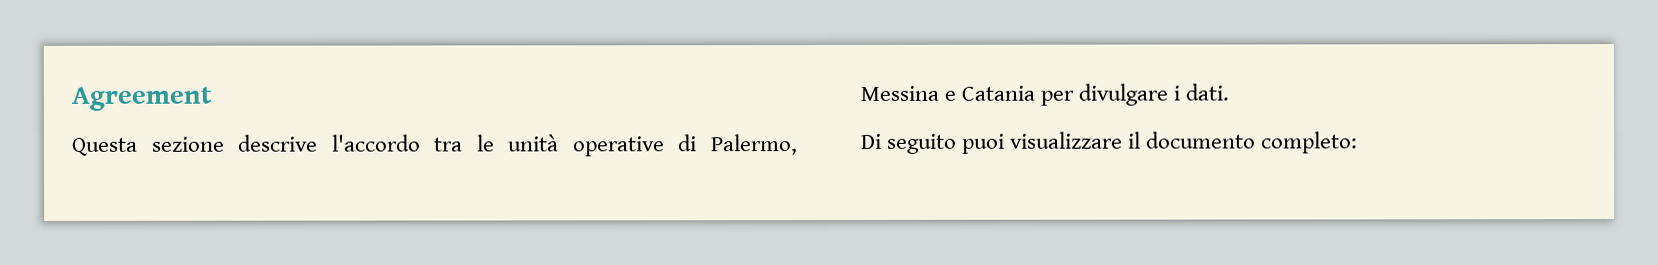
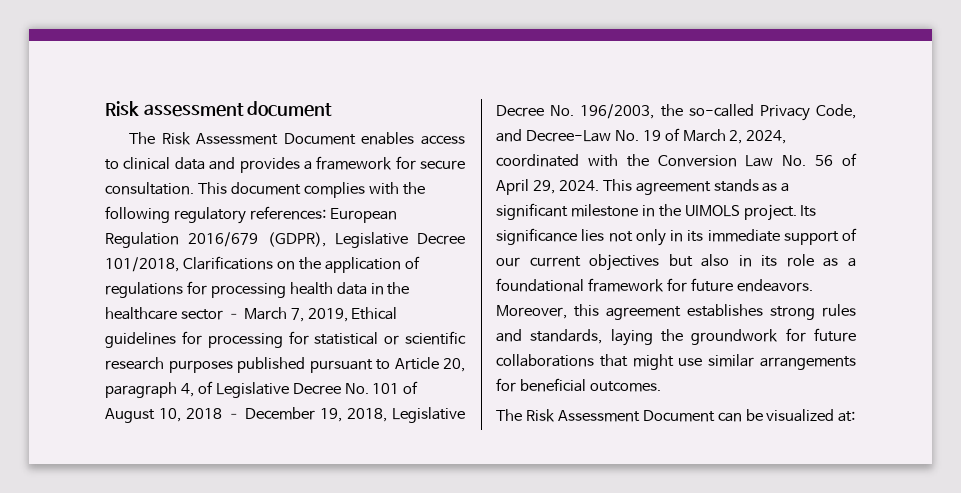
[71,86,212,111] [72,134,798,157] [860,83,1230,106] [861,131,1359,154] Agreement // Questa sezione descrive l'accordo tra le unità operative di Palermo, Messina e Catania per divulgare i dati. // Di seguito puoi visualizzare il documento completo: -> [105,101,333,117] [129,132,466,145] [105,156,465,173] [105,182,425,198] [105,206,397,224] [105,232,465,248] [105,256,420,273] [105,281,410,298] [105,307,398,322] [105,331,466,348] [105,357,465,373] [105,381,419,398] [105,407,465,423] [496,104,856,121] [496,128,787,144] [496,153,858,167] [496,179,790,195] [496,203,817,221] [496,228,857,246] [496,254,856,271] [496,278,813,292] [496,304,856,320] [496,328,856,346] [496,354,856,370] [496,378,661,392] [496,409,856,422] Risk assessment document // The Risk Assessment Document enables access to clinical data and provides a framework for secure consultation. This document complies with the following regulatory references: European Regulation 2016/679 (GDPR), Legislative Decree 101/2018, Clarifications on the application of regulations for processing health data in the healthcare sector – March 7, 2019, Ethical guidelines for processing for statistical or scientific research purposes published pursuant to Article 20, paragraph 4, of Legislative Decree No. 101 of August 10, 2018 – December 19, 2018, Legislative Decree No. 196/2003, the so-called Privacy Code, and Decree-Law No. 19 of March 2, 2024, coordinated with the Conversion Law No. 56 of April 29, 2024. This agreement stands as a significant milestone in the UIMOLS project. Its significance lies not only in its immediate support of our current objectives but also in its role as a foundational framework for future endeavors. Moreover, this agreement establishes strong rules and standards, laying the groundwork for future collaborations that might use similar arrangements for beneficial outcomes. // The Risk Assessment Document can be visualized at:

